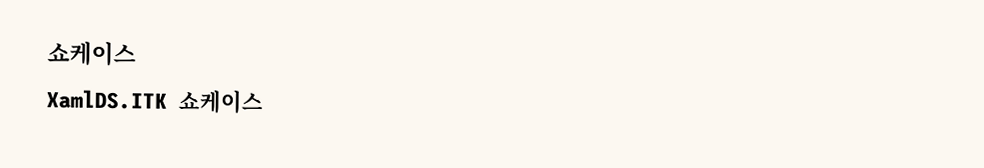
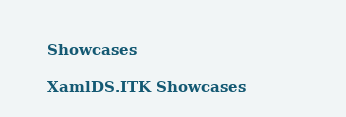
[47,41,136,67] 쇼케이스 -> [47,44,137,55] Showcases
[178,88,263,114] 쇼케이스 -> [156,81,246,92] Showcases

